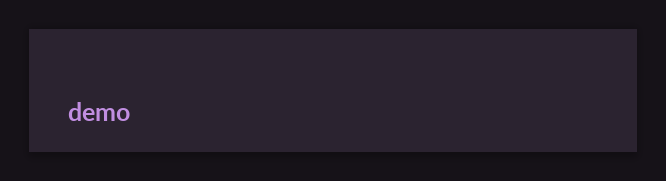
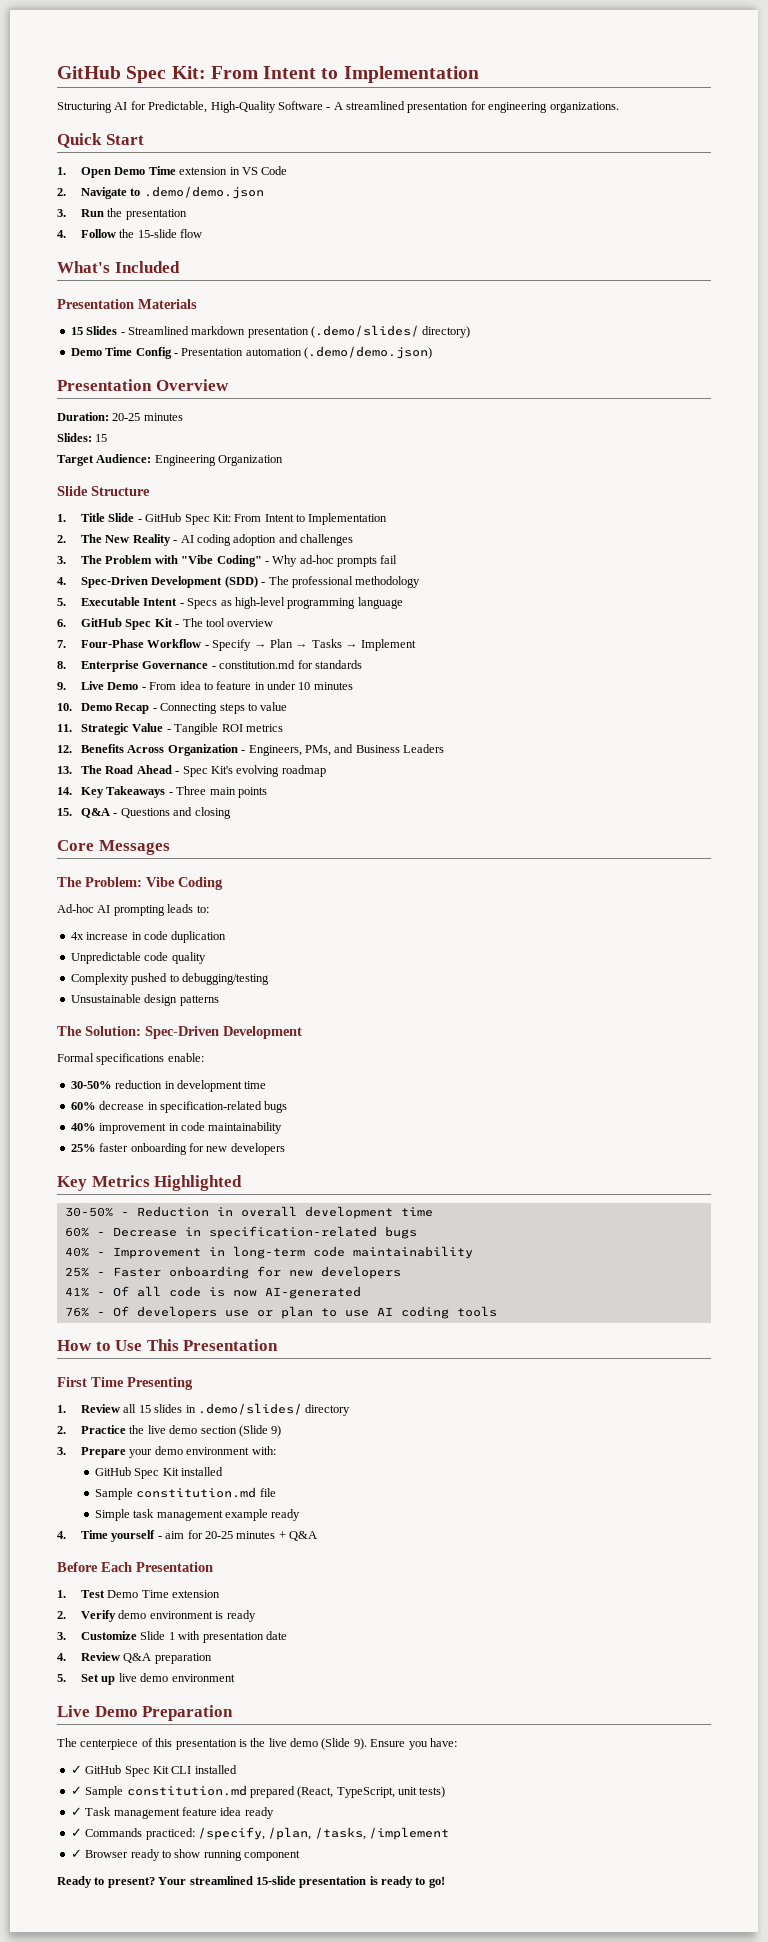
[68,102,130,121] demo -> [57,66,479,83] [57,101,619,113] [57,133,144,148] [57,166,288,178] [57,186,264,199] [57,208,187,220] [57,229,203,238] [57,261,180,273] [57,299,197,309] [70,325,471,338] [70,346,432,359] [57,379,229,391] [57,412,183,421] [57,433,108,442] [57,454,284,466] [57,486,150,496] [57,513,388,525] [57,534,354,546] [57,555,398,567] [57,576,421,588] [57,597,403,609] [57,618,274,630] [57,639,417,651] [57,660,362,672] [57,681,353,690] [57,702,288,714] [57,723,283,735] [57,744,445,756] [57,765,326,777] [57,786,267,798] [57,807,231,819] [57,840,170,855] [57,877,223,890] [57,904,209,916] [70,931,227,943] [70,952,206,964] [70,973,269,985] [70,994,219,1006] [57,1026,302,1039] [57,1053,204,1065] [70,1080,267,1092] [70,1101,288,1113] [70,1122,283,1134] [70,1143,285,1155] [57,1175,243,1191] [64,1206,433,1219] [64,1226,417,1239] [64,1246,473,1259] [64,1266,401,1279] [64,1286,361,1299] [64,1306,497,1319] [57,1339,279,1351] [57,1377,193,1390] [57,1403,351,1416] [57,1425,282,1437] [57,1446,276,1458] [94,1467,223,1479] [94,1487,276,1500] [94,1509,301,1521] [57,1530,318,1542] [57,1562,213,1572] [57,1590,221,1598] [57,1610,256,1622] [57,1631,287,1643] [57,1652,212,1664] [57,1673,235,1685] [57,1705,234,1721] [57,1738,457,1750] [70,1765,237,1777] [70,1785,446,1798] [70,1807,274,1819] [70,1827,449,1840] [70,1849,300,1861] [57,1876,445,1888] GitHub Spec Kit: From Intent to Implementation // Structuring AI for Predictable, High-Quality Software - A streamlined presentation for engineering organizations. // Quick Start // 1. Open Demo Time extension in VS Code // 2. Navigate to .demo/demo.json // 3. Run the presentation // 4. Follow the 15-slide flow // What's Included // Presentation Materials // 15 Slides - Streamlined markdown presentation (.demo/slides/ directory) // Demo Time Config - Presentation automation (.demo/demo.json) // Presentation Overview // Duration: 20-25 minutes // Slides: 15 // Target Audience: Engineering Organization // Slide Structure // 1. Title Slide - GitHub Spec Kit: From Intent to Implementation // 2. The New Reality - AI coding adoption and challenges // 3. The Problem with "Vibe Coding" - Why ad-hoc prompts fail // 4. Spec-Driven Development (SDD) - The professional methodology // 5. Executable Intent - Specs as high-level programming language // 6. GitHub Spec Kit - The tool overview // 7. Four-Phase Workflow - Specify → Plan → Tasks → Implement // 8. Enterprise Governance - constitution.md for standards // 9. Live Demo - From idea to feature in under 10 minutes // 10. Demo Recap - Connecting steps to value // 11. Strategic Value - Tangible ROI metrics // 12. Benefits Across Organization - Engineers, PMs, and Business Leaders // 13. The Road Ahead - Spec Kit's evolving roadmap // 14. Key Takeaways - Three main points // 15. Q&A - Questions and closing // Core Messages // The Problem: Vibe Coding // Ad-hoc AI prompting leads to: // 4x increase in code duplication // Unpredictable code quality // Complexity pushed to debugging/testing // Unsustainable design patterns // The Solution: Spec-Driven Development // Formal specifications enable: // 30-50% reduction in development time // 60% decrease in specification-related bugs // 40% improvement in code maintainability // 25% faster onboarding for new developers // Key Metrics Highlighted // 30-50% - Reduction in overall development time // 60% - Decrease in specification-related bugs // 40% - Improvement in long-term code maintainability // 25% - Faster onboarding for new developers // 41% - Of all code is now AI-generated // 76% - Of developers use or plan to use AI coding tools // How to Use This Presentation // First Time Presenting // 1. Review all 15 slides in .demo/slides/ directory // 2. Practice the live demo section (Slide 9) // 3. Prepare your demo environment with: // GitHub Spec Kit installed // Sample constitution.md file // Simple task management example ready // 4. Time yourself - aim for 20-25 minutes + Q&A // Before Each Presentation // 1. Test Demo Time extension // 2. Verify demo environment is ready // 3. Customize Slide 1 with presentation date // 4. Review Q&A preparation // 5. Set up live demo environment // Live Demo Preparation // The centerpiece of this presentation is the live demo (Slide 9). Ensure you have: // ✓ GitHub Spec Kit CLI installed // ✓ Sample constitution.md prepared (React, TypeScript, unit tests) // ✓ Task management feature idea ready // ✓ Commands practiced: /specify, /plan, /tasks, /implement // ✓ Browser ready to show running component // Ready to present? Your streamlined 15-slide presentation is ready to go!

